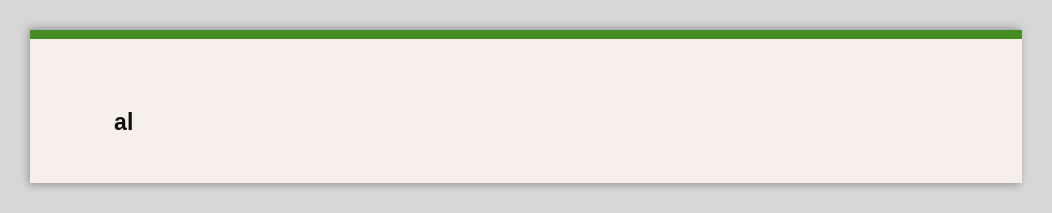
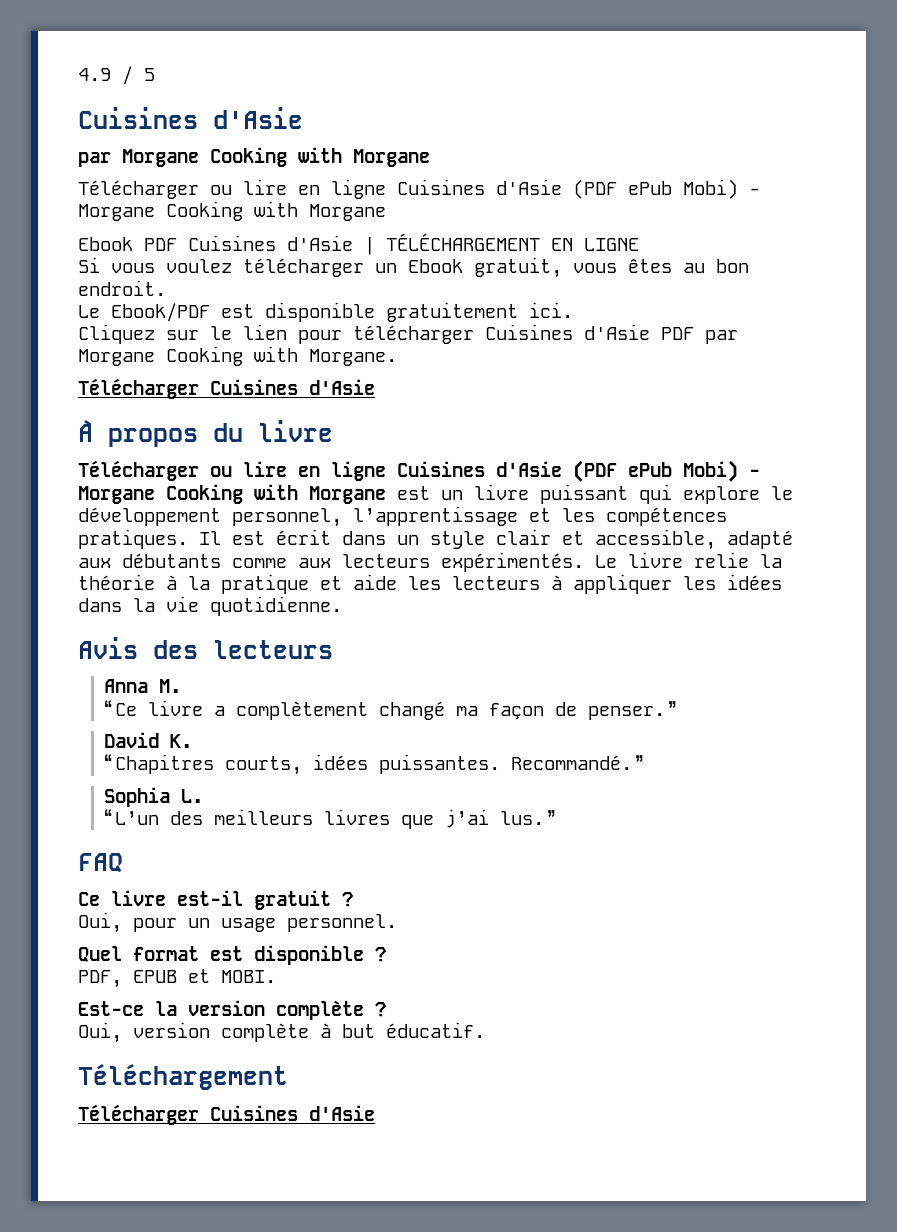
[114,112,133,130] al -> [78,66,155,85] [78,107,303,129] [78,147,430,167] [78,179,760,199] [78,201,386,221] [78,233,639,255] [78,257,749,278] [78,280,166,296] [78,302,573,322] [78,324,738,344] [78,346,397,366] [78,378,375,399] [78,420,333,447] [78,460,760,482] [78,484,793,504] [78,506,727,527] [78,529,793,550] [78,552,782,572] [78,574,782,594] [78,596,342,616] [78,637,333,659] [104,679,182,693] [104,700,677,720] [104,732,193,748] [104,754,644,775] [104,787,204,807] [104,809,556,829] [78,853,123,873] [78,890,354,910] [78,912,397,933] [78,945,387,965] [78,969,276,988] [78,1000,387,1020] [78,1022,485,1043] [78,1064,288,1090] [78,1104,375,1125] 4.9 / 5 // Cuisines d'Asie // par Morgane Cooking with Morgane // Télécharger ou lire en ligne Cuisines d'Asie (PDF ePub Mobi) - Morgane Cooking with Morgane // Ebook PDF Cuisines d'Asie | TÉLÉCHARGEMENT EN LIGNE // Si vous voulez télécharger un Ebook gratuit, vous êtes au bon endroit. // Le Ebook/PDF est disponible gratuitement ici. // Cliquez sur le lien pour télécharger Cuisines d'Asie PDF par Morgane Cooking with Morgane. // Télécharger Cuisines d'Asie // À propos du livre // Télécharger ou lire en ligne Cuisines d'Asie (PDF ePub Mobi) - Morgane Cooking with Morgane est un livre puissant qui explore le développement personnel, l’apprentissage et les compétences pratiques. Il est écrit dans un style clair et accessible, adapté aux débutants comme aux lecteurs expérimentés. Le livre relie la théorie à la pratique et aide les lecteurs à appliquer les idées dans la vie quotidienne. // Avis des lecteurs // Anna M. // “Ce livre a complètement changé ma façon de penser.” // David K. // “Chapitres courts, idées puissantes. Recommandé.” // Sophia L. // “L’un des meilleurs livres que j’ai lus.” // FAQ // Ce livre est-il gratuit ? // Oui, pour un usage personnel. // Quel format est disponible ? // PDF, EPUB et MOBI. // Est-ce la version complète ? // Oui, version complète à but éducatif. // Téléchargement // Télécharger Cuisines d'Asie

